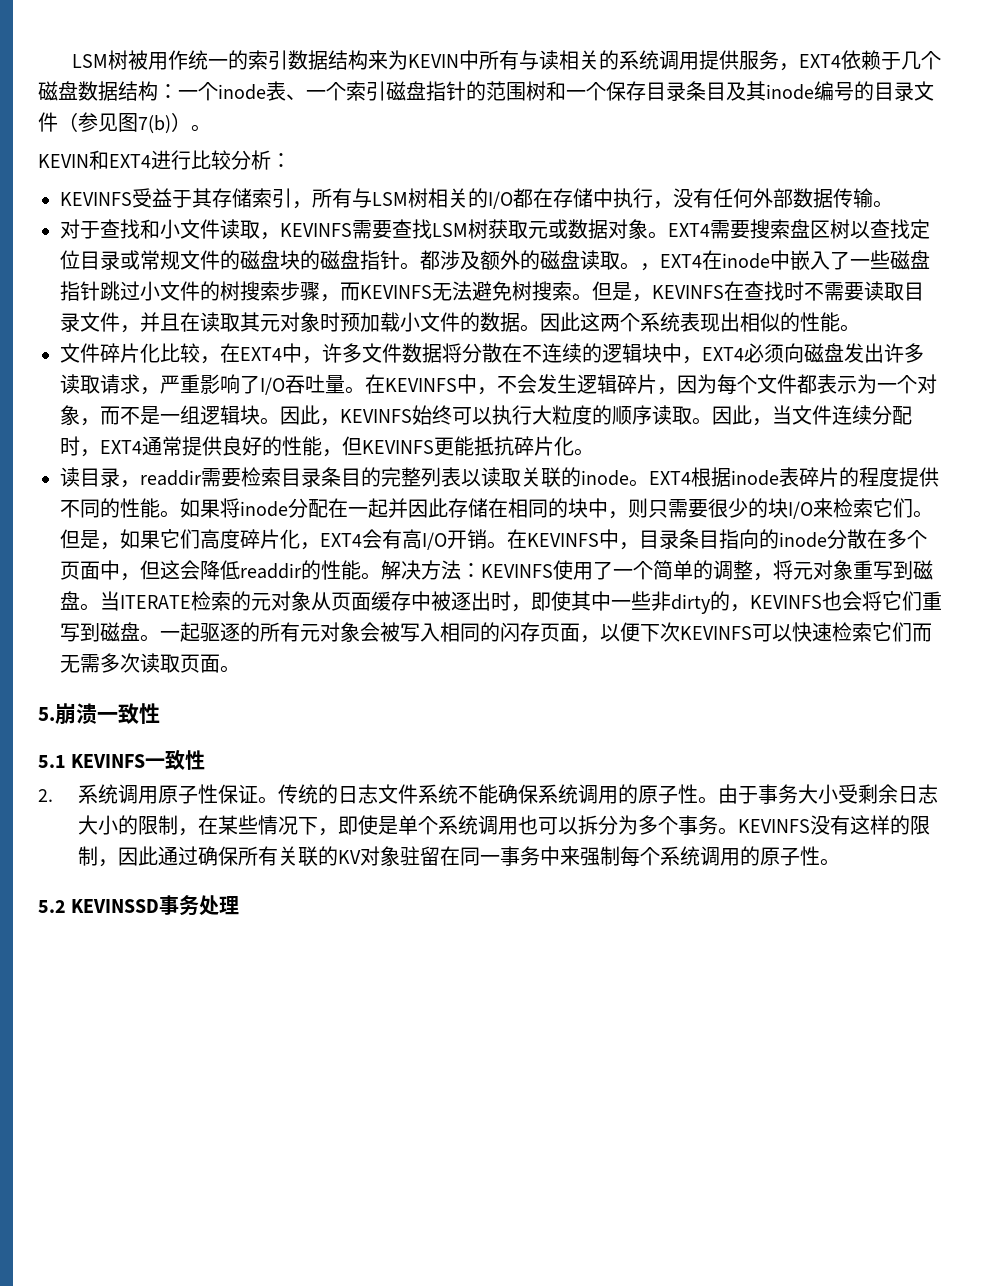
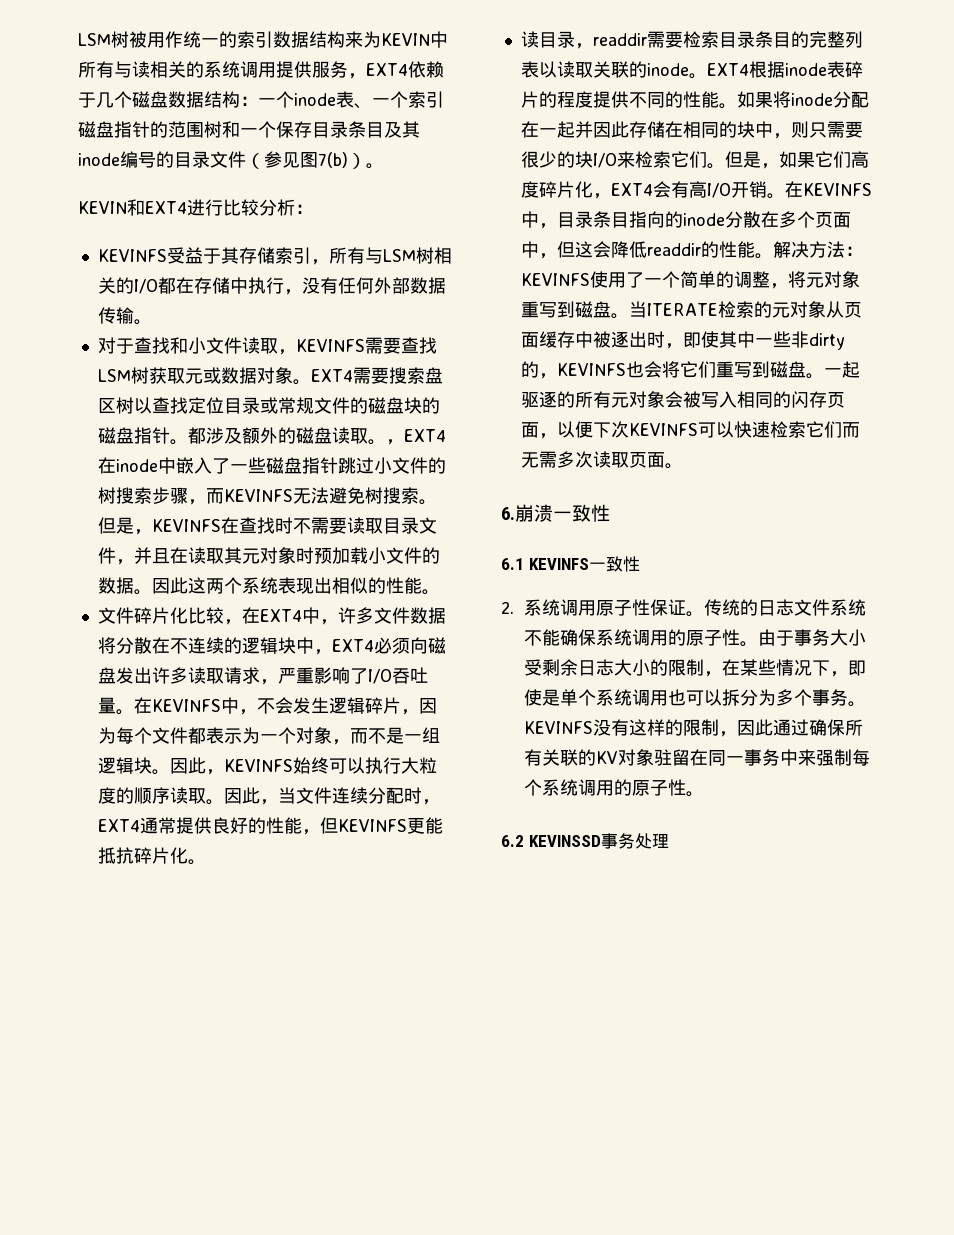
[38,707,55,721] 5. -> [501,507,515,520] 6.
[38,755,66,768] 5.1 -> [501,558,524,570] 6.1
[38,900,66,913] 5.2 -> [501,835,524,847] 6.2

